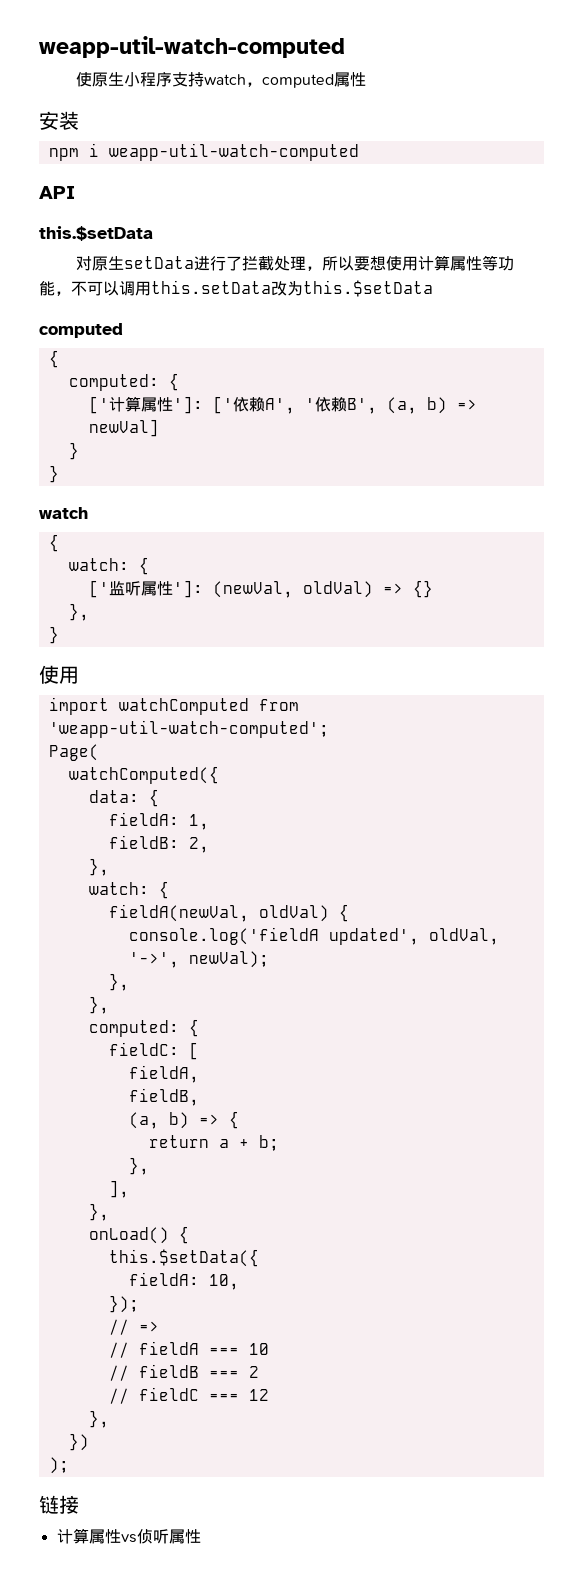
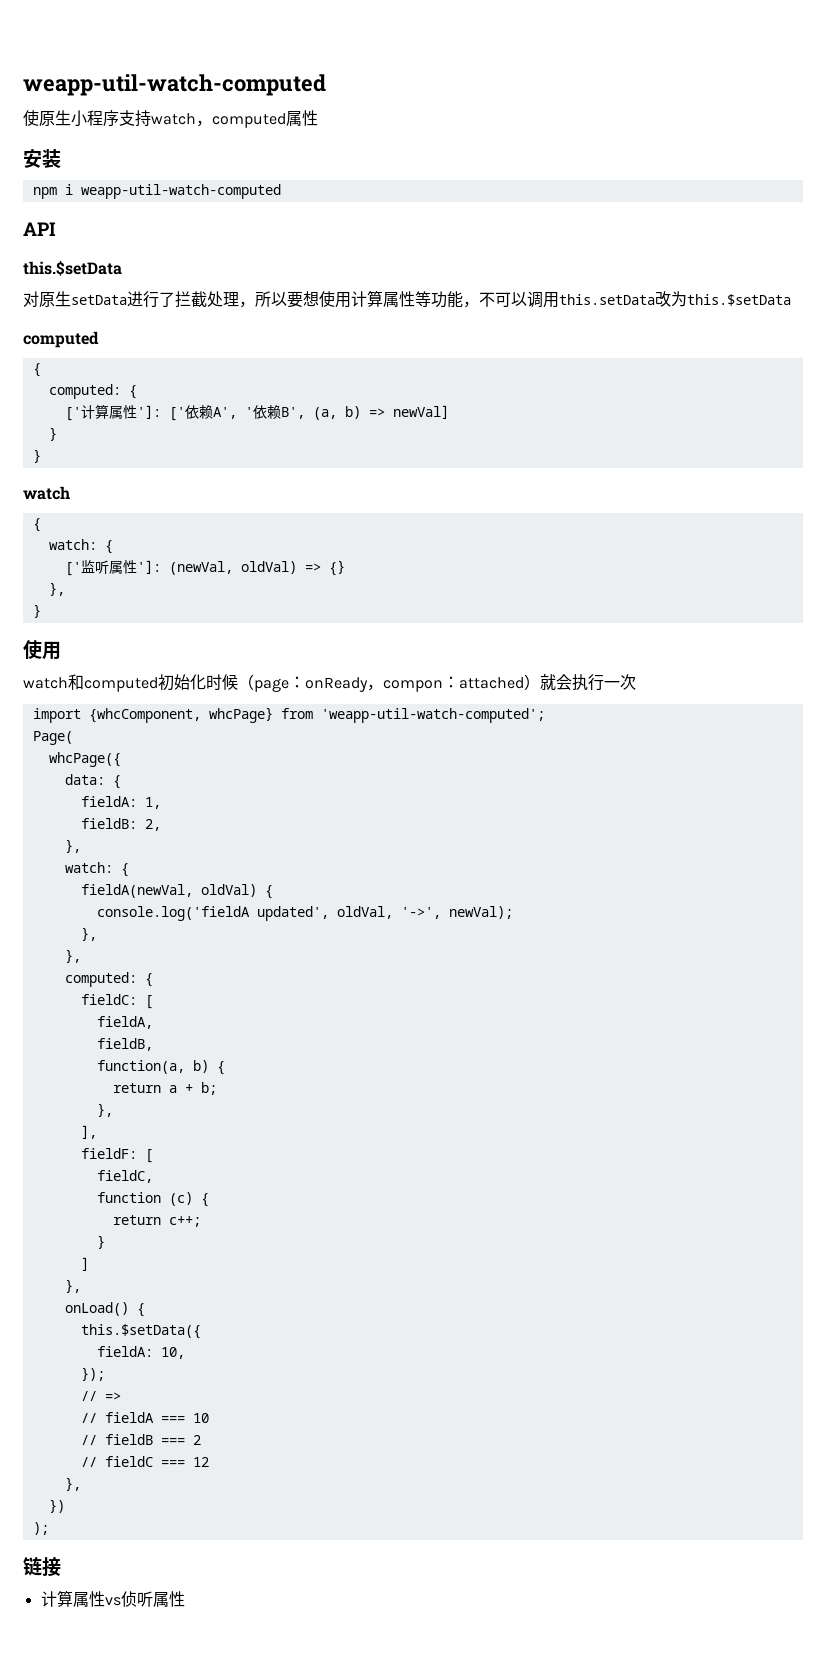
(79, 675) none -> [23,674,636,692] // watch和computed初始化时候（page：onReady，compon：attached）就会执行一次
[118,698,249,715] watchComputed -> [88,707,273,723] {whcComponent, whcPage}
[68,766,219,784] watchComputed({ -> [48,752,121,767] whcPage({
[128,1112,219,1129] (a, b) => -> [96,1060,209,1074] function(a, b)
(129, 1189) none -> [80,1148,153,1163] [96,1170,153,1183] [96,1192,209,1207] [112,1215,201,1227] [96,1235,105,1249] [80,1257,89,1271] // fieldF: [ // fieldC, // function (c) { // return c++; // } // ]

